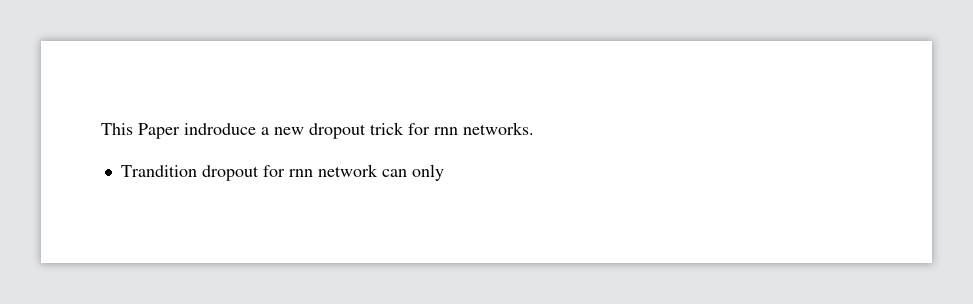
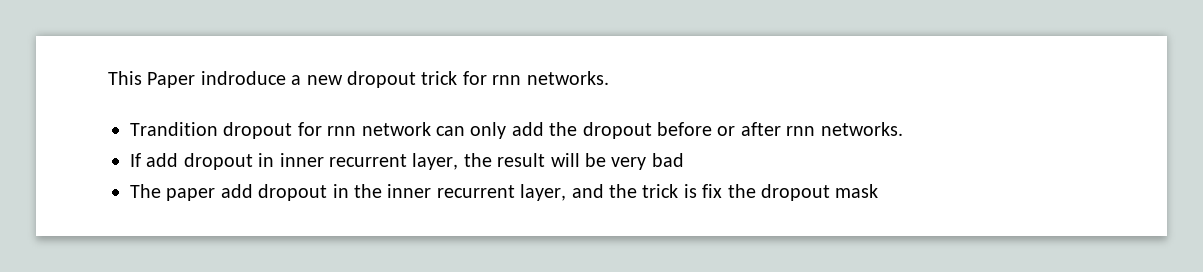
(444, 172) none -> [511,122,903,139] [130,153,684,170] [130,184,879,201] add the dropout before or after rnn networks. // If add dropout in inner recurrent layer, the result will be very bad // The paper add dropout in the inner recurrent layer, and the trick is fix the dropout mask

